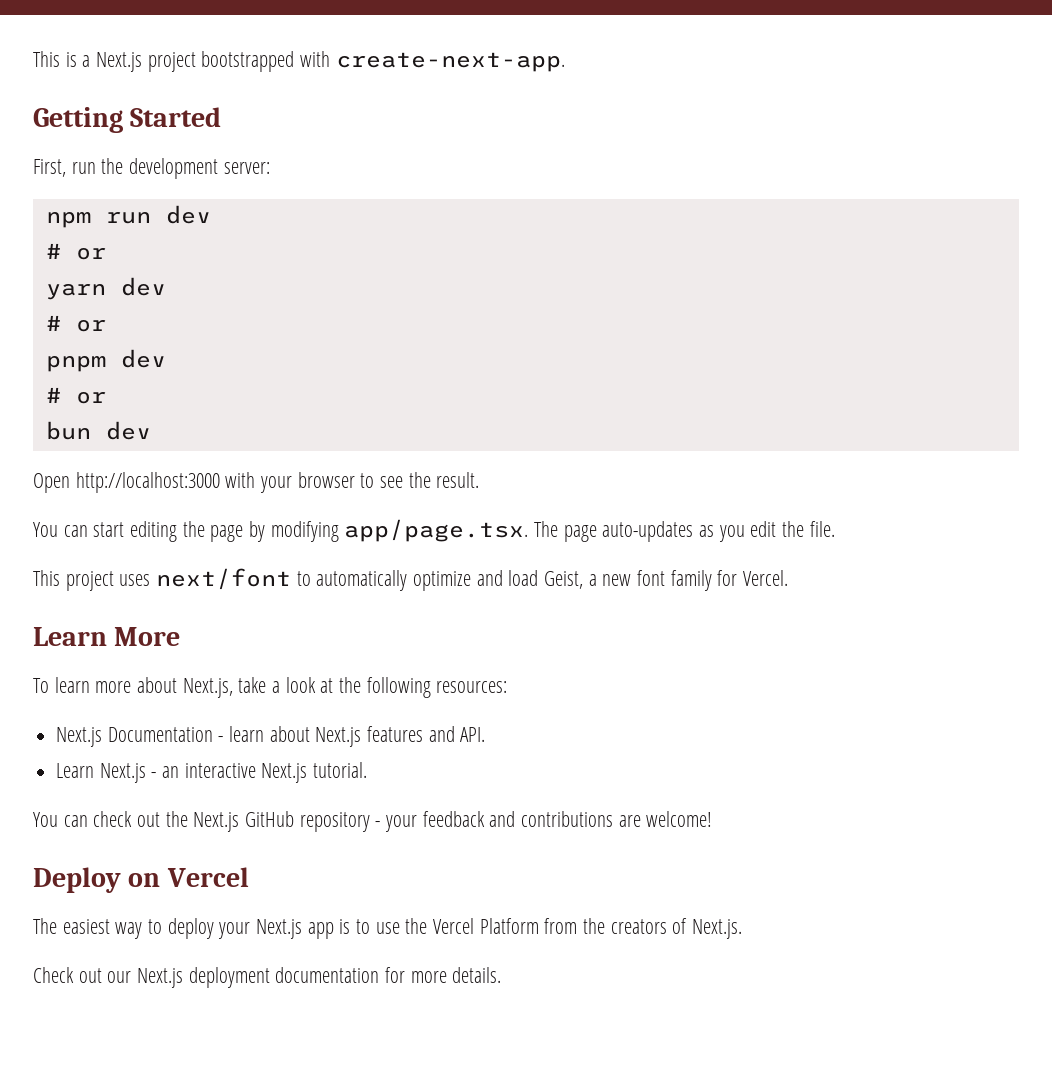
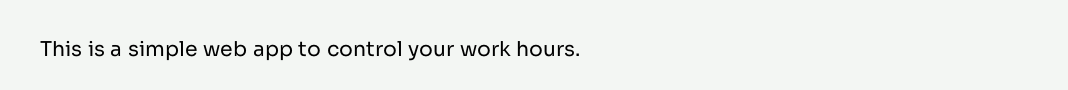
[96,51,565,72] [33,107,222,133] [33,158,270,179] [45,205,211,228] [45,243,106,260] [45,277,166,300] [45,315,106,332] [45,349,166,372] [45,387,106,404] [45,421,151,440] [33,472,480,493] [33,519,835,542] [33,568,789,591] [33,627,181,646] [33,677,508,698] [56,726,486,747] [56,762,368,783] [33,811,713,832] [33,867,249,893] [33,918,743,939] [33,967,502,988] Next.js project bootstrapped with create-next-app. // Getting Started // First, run the development server: // npm run dev // # or // yarn dev // # or // pnpm dev // # or // bun dev // Open http://localhost:3000 with your browser to see the result. // You can start editing the page by modifying app/page.tsx. The page auto-updates as you edit the file. // This project uses next/font to automatically optimize and load Geist, a new font family for Vercel. // Learn More // To learn more about Next.js, take a look at the following resources: // Next.js Documentation - learn about Next.js features and API. // Learn Next.js - an interactive Next.js tutorial. // You can check out the Next.js GitHub repository - your feedback and contributions are welcome! // Deploy on Vercel // The easiest way to deploy your Next.js app is to use the Vercel Platform from the creators of Next.js. // Check out our Next.js deployment documentation for more details. -> [127,40,581,61] simple web app to control your work hours.

